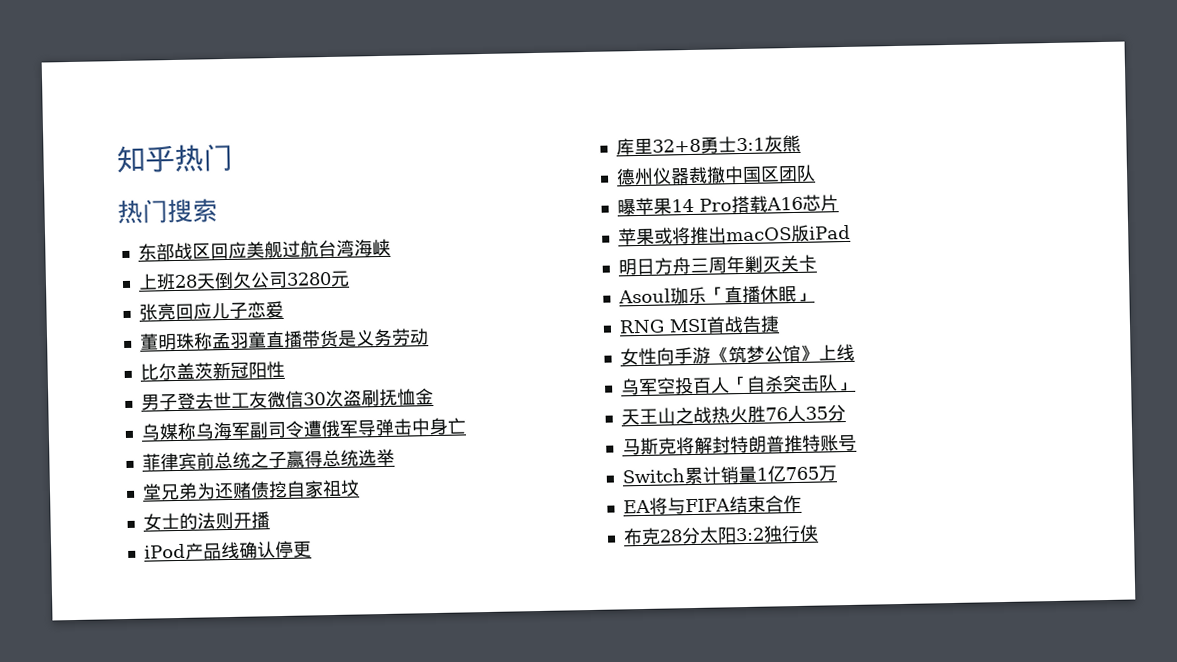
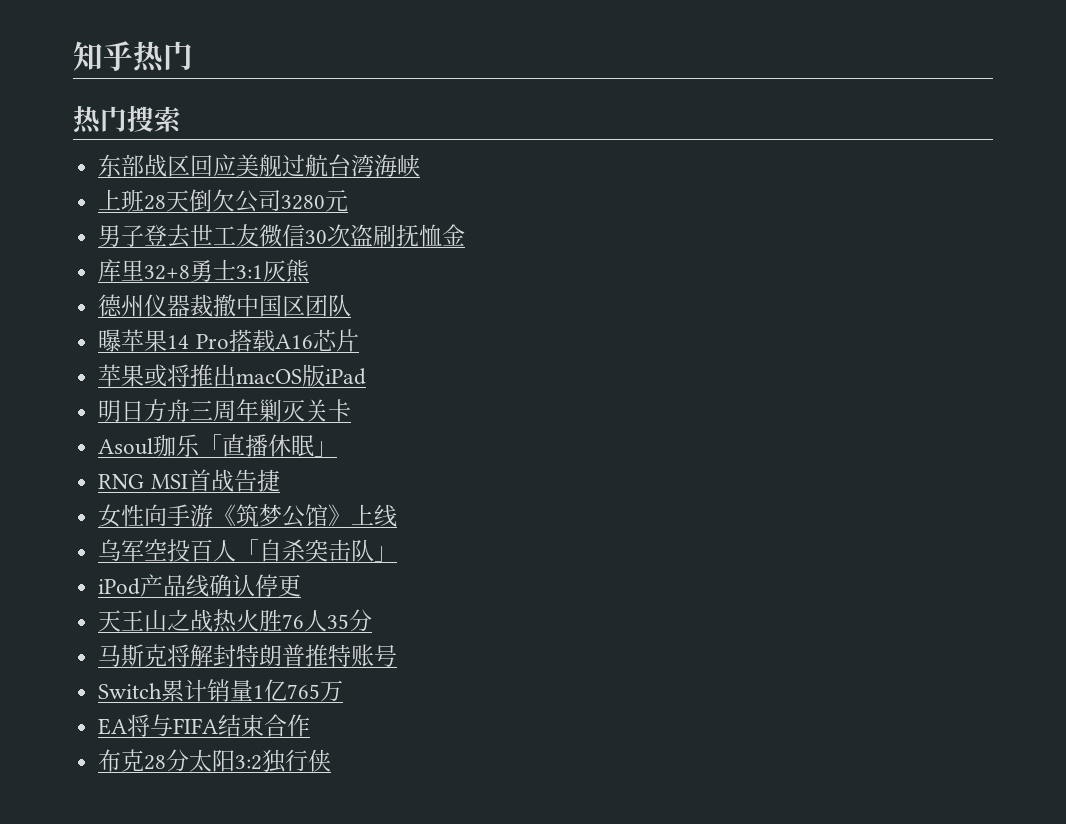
[138,300,284,321] [138,328,429,351] [139,360,285,381] // 张亮回应儿子恋爱 // 董明珠称孟羽童直播带货是义务劳动 // 比尔盖茨新冠阳性 -> (349, 200) none
[140,417,466,441] [141,448,395,471] [141,479,360,501] [142,511,270,531] [143,540,312,560] // 乌媒称乌海军副司令遭俄军导弹击中身亡 // 菲律宾前总统之子赢得总统选举 // 堂兄弟为还赌债挖自家祖坟 // 女士的法则开播 // iPod产品线确认停更 -> (466, 235) none
(856, 386) none -> [98,574,302,597] // iPod产品线确认停更

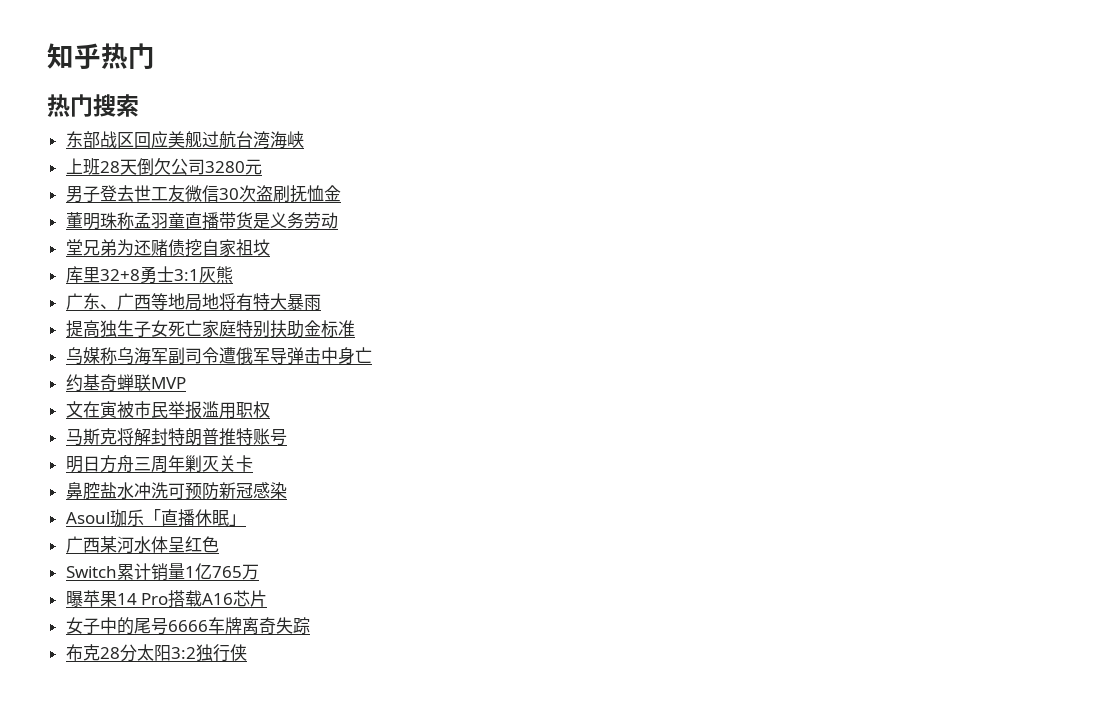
(466, 235) none -> [65,212,338,230] [65,239,270,257] // 董明珠称孟羽童直播带货是义务劳动 // 堂兄弟为还赌债挖自家祖坟
[98,294,352,317] [98,329,359,352] [98,364,367,387] [98,399,352,422] [98,434,338,457] [98,469,280,492] [98,504,398,528] [98,539,398,562] [98,574,302,597] [98,609,373,633] 德州仪器裁撤中国区团队 // 曝苹果14 Pro搭载A16芯片 // 苹果或将推出macOS版iPad // 明日方舟三周年剿灭关卡 // Asoul珈乐「直播休眠」 // RNG MSI首战告捷 // 女性向手游《筑梦公馆》上线 // 乌军空投百人「自杀突击队」 // iPod产品线确认停更 // 天王山之战热火胜76人35分 -> [65,293,321,311] [65,320,355,338] [65,347,372,365] [65,374,186,392] [65,401,270,419] 广东、广西等地局地将有特大暴雨 // 提高独生子女死亡家庭特别扶助金标准 // 乌媒称乌海军副司令遭俄军导弹击中身亡 // 约基奇蝉联MVP // 文在寅被市民举报滥用职权
(398, 655) none -> [65,455,253,473] [65,482,287,500] [65,509,246,527] [65,536,219,553] // 明日方舟三周年剿灭关卡 // 鼻腔盐水冲洗可预防新冠感染 // Asoul珈乐「直播休眠」 // 广西某河水体呈红色
[98,714,311,737] EA将与FIFA结束合作 -> [65,590,268,608] [65,617,310,635] 曝苹果14 Pro搭载A16芯片 // 女子中的尾号6666车牌离奇失踪

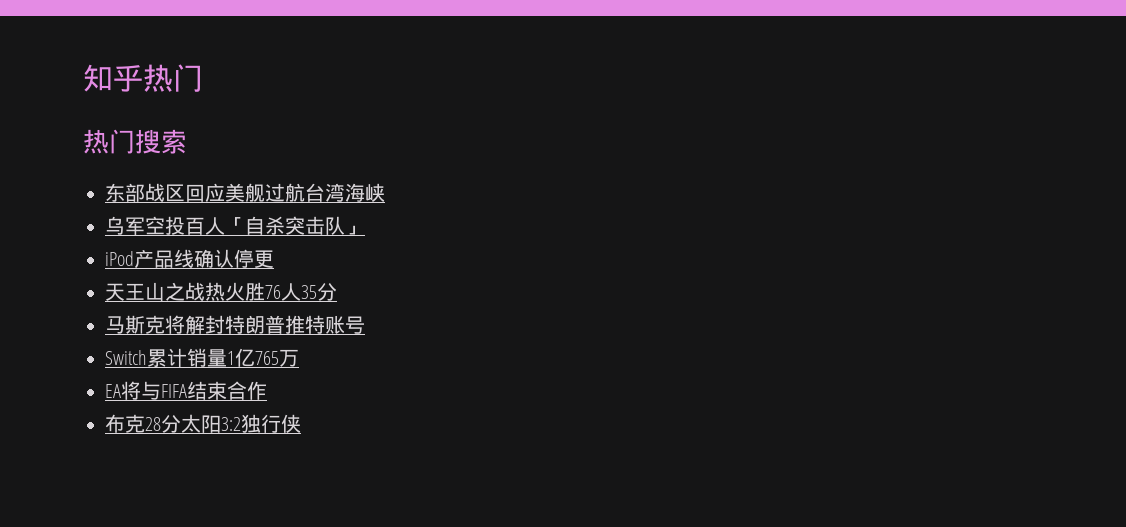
[65,158,262,175] [65,185,341,203] [65,212,338,230] [65,239,270,257] [65,266,233,284] [65,293,321,311] [65,320,355,338] [65,347,372,365] [65,374,186,392] [65,401,270,419] 上班28天倒欠公司3280元 // 男子登去世工友微信30次盗刷抚恤金 // 董明珠称孟羽童直播带货是义务劳动 // 堂兄弟为还赌债挖自家祖坟 // 库里32+8勇士3:1灰熊 // 广东、广西等地局地将有特大暴雨 // 提高独生子女死亡家庭特别扶助金标准 // 乌媒称乌海军副司令遭俄军导弹击中身亡 // 约基奇蝉联MVP // 文在寅被市民举报滥用职权 -> [105,216,365,235] [105,249,274,268] [105,282,337,301] 乌军空投百人「自杀突击队」 // iPod产品线确认停更 // 天王山之战热火胜76人35分
[65,455,253,473] [65,482,287,500] [65,509,246,527] [65,536,219,553] // 明日方舟三周年剿灭关卡 // 鼻腔盐水冲洗可预防新冠感染 // Asoul珈乐「直播休眠」 // 广西某河水体呈红色 -> (365, 325) none
[65,590,268,608] [65,617,310,635] 曝苹果14 Pro搭载A16芯片 // 女子中的尾号6666车牌离奇失踪 -> [105,381,267,400] EA将与FIFA结束合作

